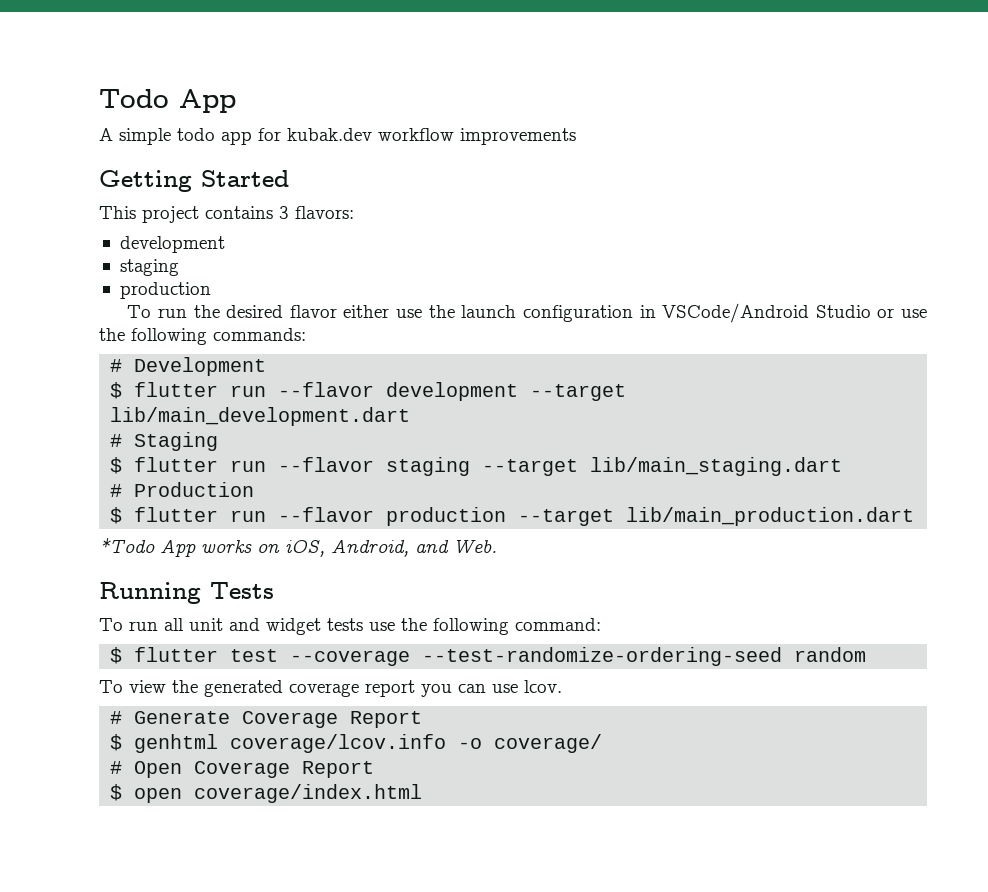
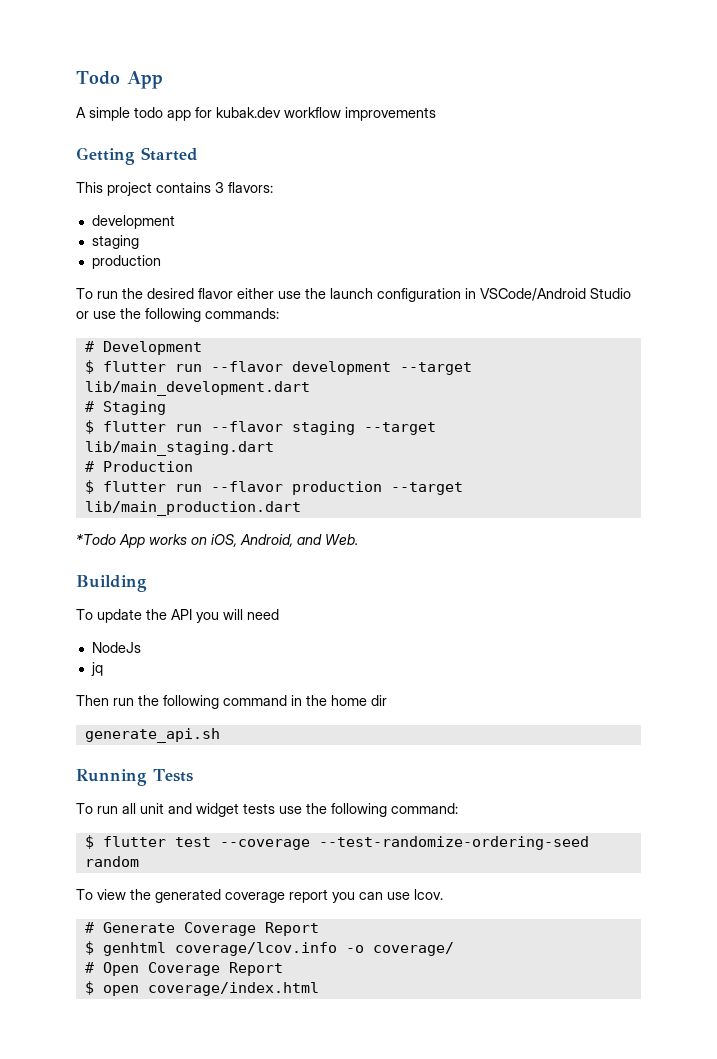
(497, 546) none -> [76,575,147,592] [76,609,279,623] [91,642,141,653] [90,662,103,676] [76,695,387,709] [84,728,220,743] // Building // To update the API you will need // NodeJs // jq // Then run the following command in the home dir // generate_api.sh

